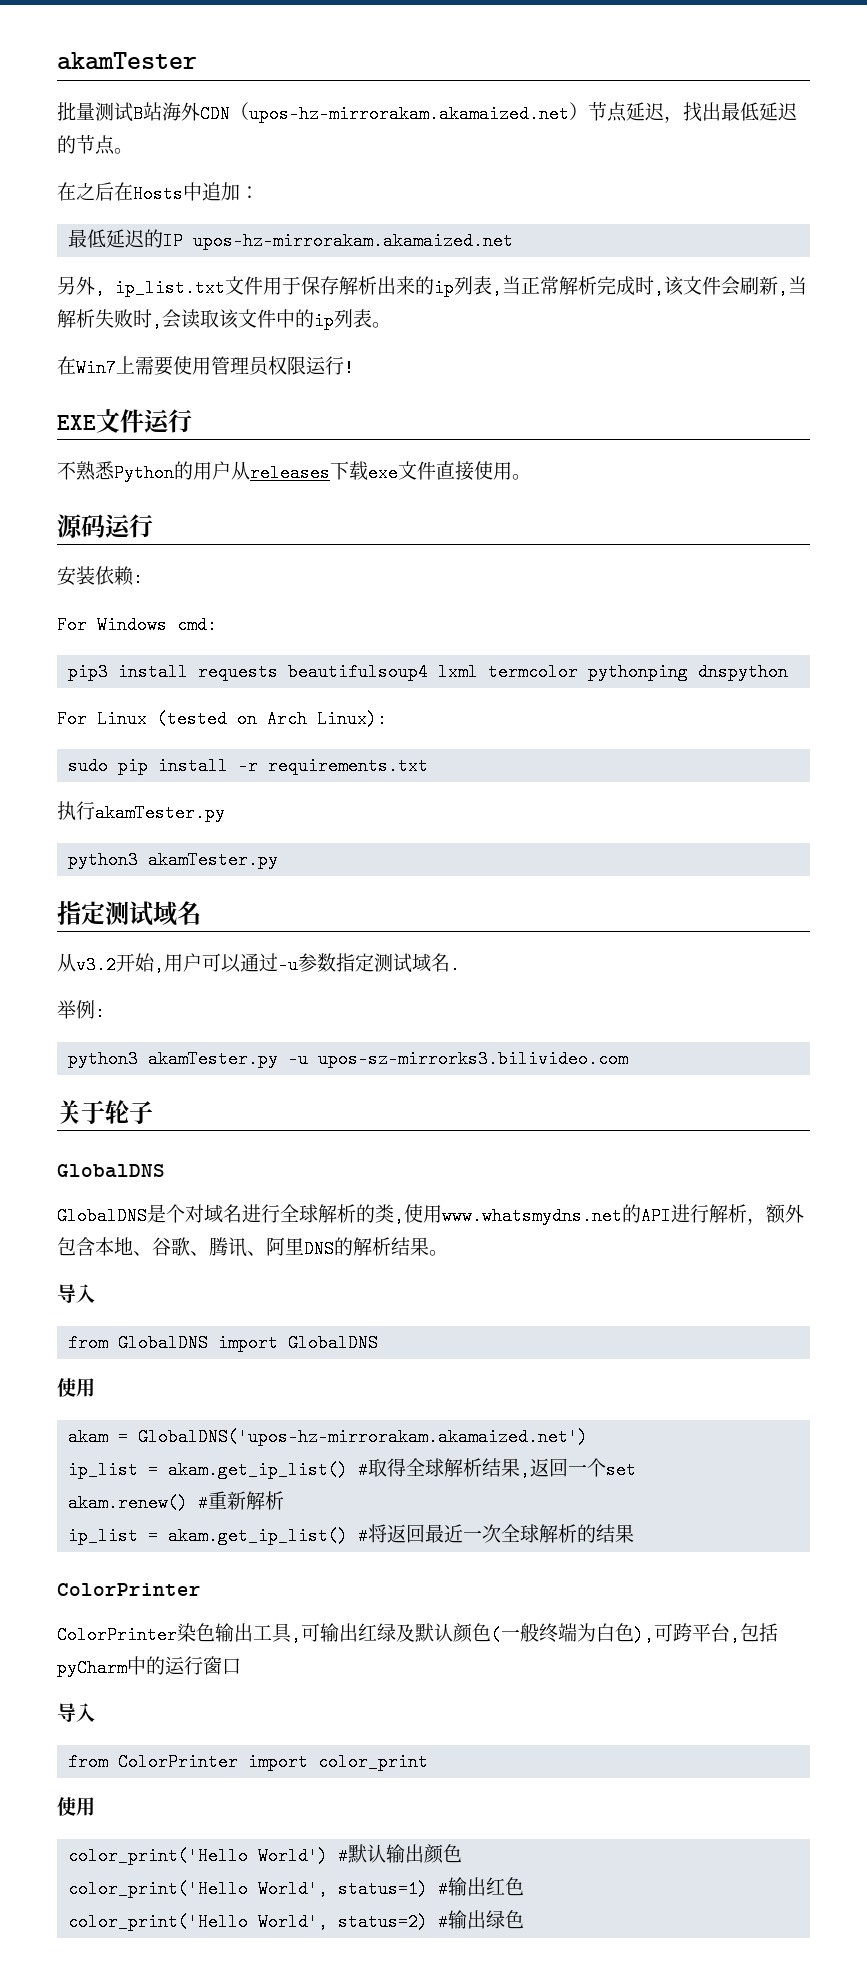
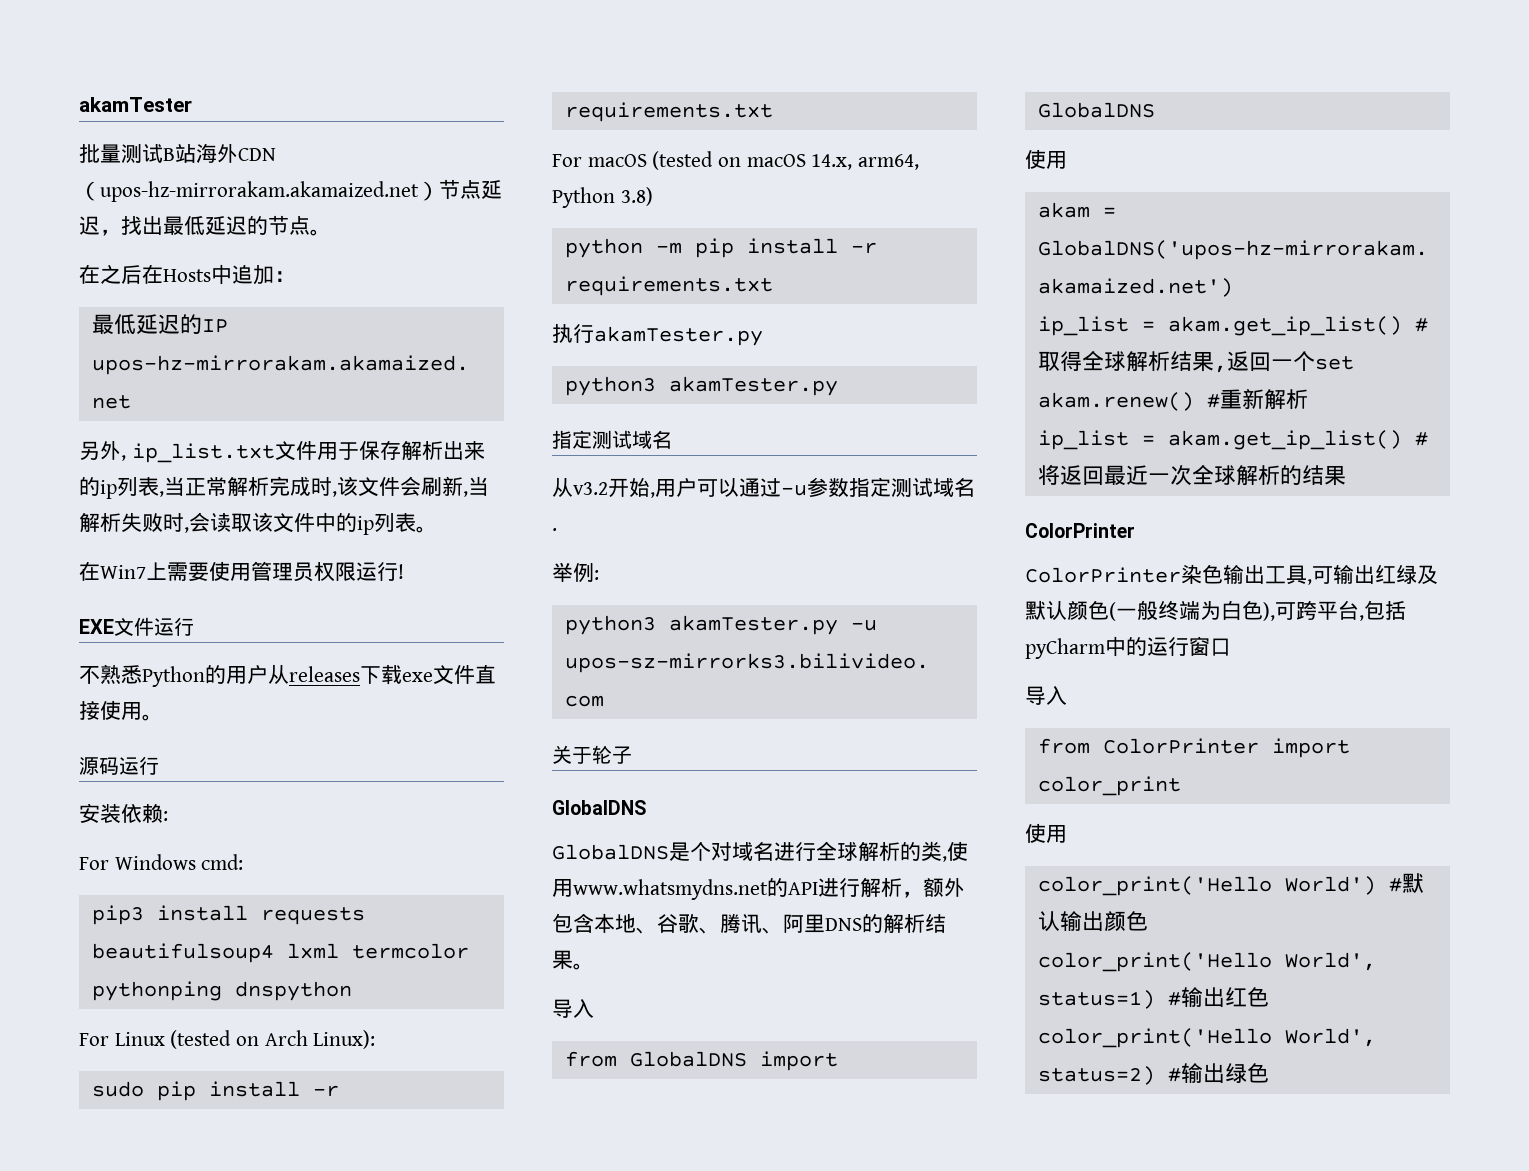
(429, 766) none -> [552,151,920,170] [552,187,653,208] [564,238,877,258] [564,276,773,296] // For macOS (tested on macOS 14.x, arm64, Python 3.8) // python -m pip install -r requirements.txt

